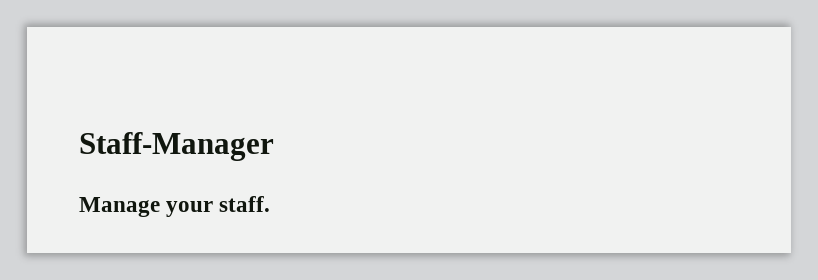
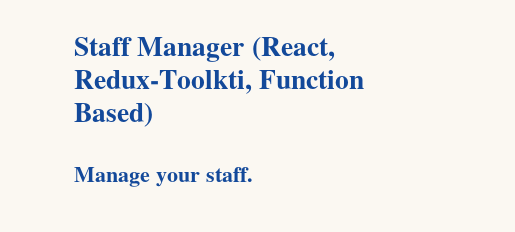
[79,132,274,161] Staff-Manager -> [74,37,335,62] [74,70,365,94] [74,103,153,127] Staff Manager (React, Redux-Toolkti, Function Based)

